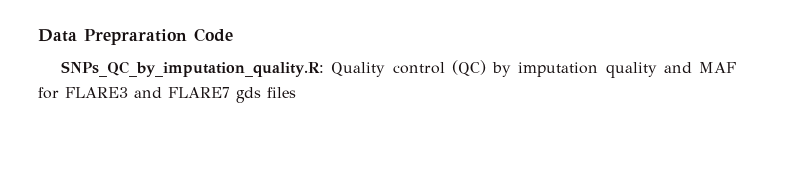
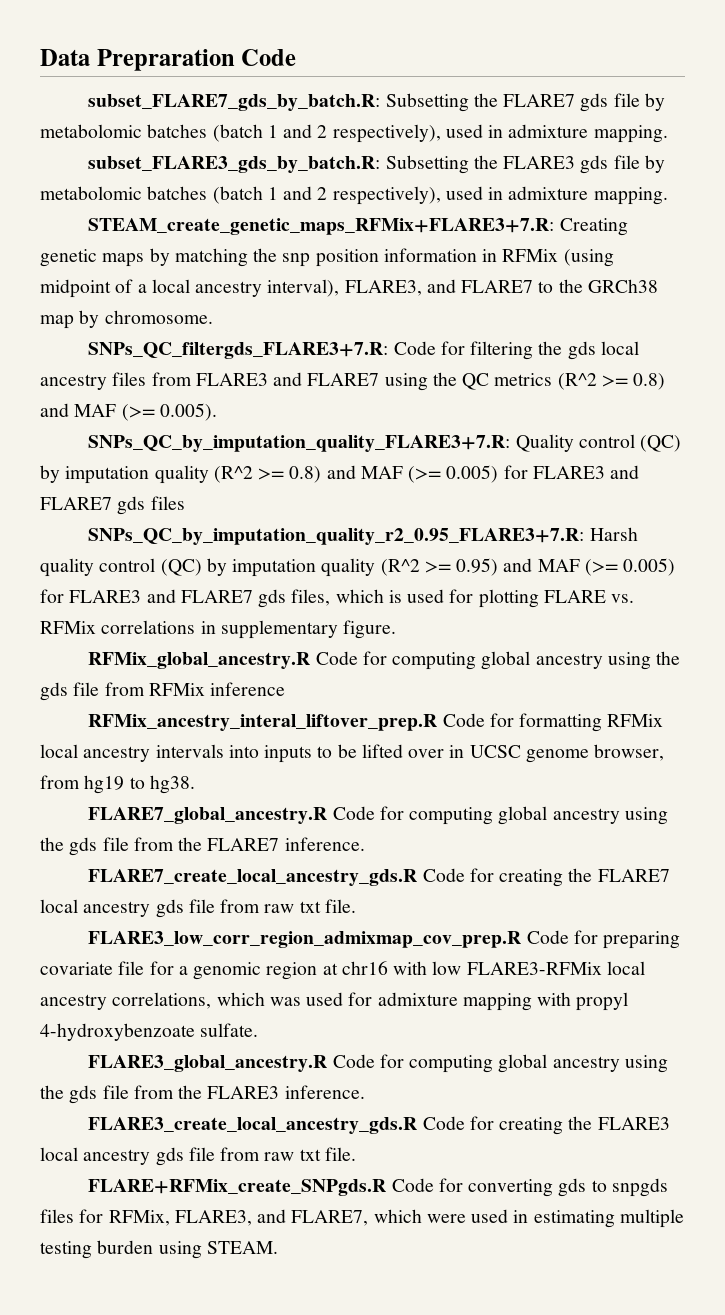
[61,61,325,77] SNPs_QC_by_imputation_quality.R: -> [88,93,665,112] [40,124,668,143] [88,155,665,174] [40,186,668,205] [88,218,628,236] [40,248,614,267] [40,279,658,298] [40,310,213,329] [88,341,639,360] [40,372,666,391] [40,403,217,421] [88,435,511,452] subset_FLARE7_gds_by_batch.R: Subsetting the FLARE7 gds file by metabolomic batches (batch 1 and 2 respectively), used in admixture mapping. // subset_FLARE3_gds_by_batch.R: Subsetting the FLARE3 gds file by metabolomic batches (batch 1 and 2 respectively), used in admixture mapping. // STEAM_create_genetic_maps_RFMix+FLARE3+7.R: Creating genetic maps by matching the snp position information in RFMix (using midpoint of a local ancestry interval), FLARE3, and FLARE7 to the GRCh38 map by chromosome. // SNPs_QC_filtergds_FLARE3+7.R: Code for filtering the gds local ancestry files from FLARE3 and FLARE7 using the QC metrics (R^2 >= 0.8) and MAF (>= 0.005). // SNPs_QC_by_imputation_quality_FLARE3+7.R:
[663,62,737,73] and MAF -> [213,465,499,483] (R^2 >= 0.8) and MAF (>= 0.005)
(296, 92) none -> [88,527,638,545] [40,558,676,577] [40,589,635,608] [40,620,397,639] [88,651,681,670] [40,682,286,701] [88,713,664,732] [40,744,665,763] [40,775,195,794] [88,806,668,825] [40,837,365,856] [88,868,670,887] [40,899,356,918] [88,930,681,949] [40,961,645,980] [40,992,629,1011] [40,1023,259,1041] [88,1054,668,1073] [40,1085,365,1104] [88,1116,670,1135] [40,1147,356,1166] [88,1178,668,1197] [40,1209,684,1228] [40,1240,278,1259] // SNPs_QC_by_imputation_quality_r2_0.95_FLARE3+7.R: Harsh quality control (QC) by imputation quality (R^2 >= 0.95) and MAF (>= 0.005) for FLARE3 and FLARE7 gds files, which is used for plotting FLARE vs. RFMix correlations in supplementary figure. // RFMix_global_ancestry.R Code for computing global ancestry using the gds file from RFMix inference // RFMix_ancestry_interal_liftover_prep.R Code for formatting RFMix local ancestry intervals into inputs to be lifted over in UCSC genome browser, from hg19 to hg38. // FLARE7_global_ancestry.R Code for computing global ancestry using the gds file from the FLARE7 inference. // FLARE7_create_local_ancestry_gds.R Code for creating the FLARE7 local ancestry gds file from raw txt file. // FLARE3_low_corr_region_admixmap_cov_prep.R Code for preparing covariate file for a genomic region at chr16 with low FLARE3-RFMix local ancestry correlations, which was used for admixture mapping with propyl 4-hydroxybenzoate sulfate. // FLARE3_global_ancestry.R Code for computing global ancestry using the gds file from the FLARE3 inference. // FLARE3_create_local_ancestry_gds.R Code for creating the FLARE3 local ancestry gds file from raw txt file. // FLARE+RFMix_create_SNPgds.R Code for converting gds to snpgds files for RFMix, FLARE3, and FLARE7, which were used in estimating multiple testing burden using STEAM.

